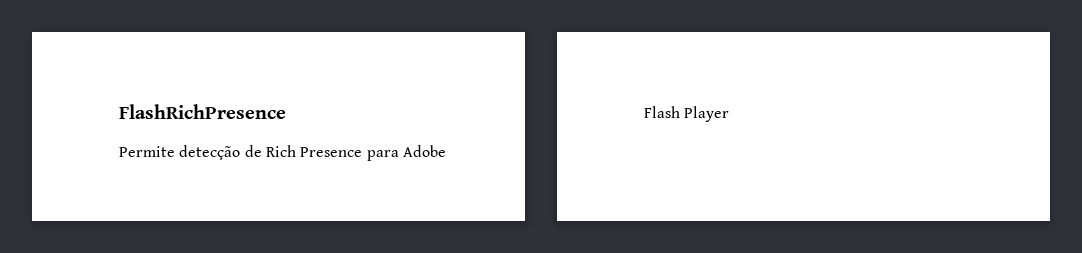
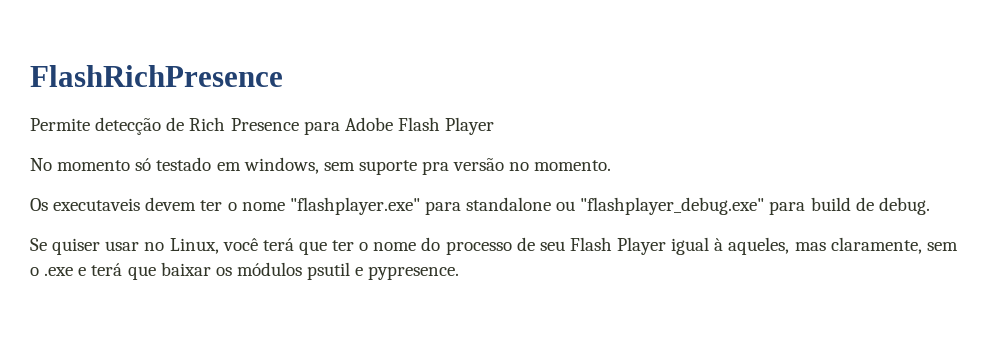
(730, 114) none -> [30,157,612,175] [30,197,930,215] [30,237,958,255] [30,262,460,280] // No momento só testado em windows, sem suporte pra versão no momento. // Os executaveis devem ter o nome "flashplayer.exe" para standalone ou "flashplayer_debug.exe" para build de debug. // Se quiser usar no Linux, você terá que ter o nome do processo de seu Flash Player igual à aqueles, mas claramente, sem o .exe e terá que baixar os módulos psutil e pypresence.

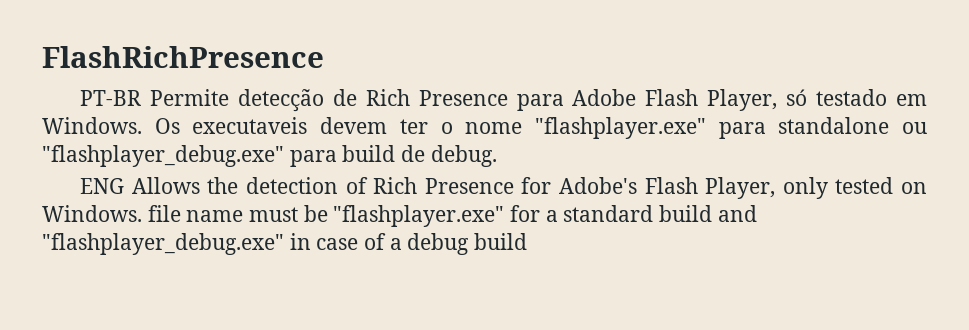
(283, 76) none -> [80,90,142,106] PT-BR
[445,117,495,135] [30,157,612,175] Player // No momento só testado em windows, sem suporte pra versão no momento. // -> [707,89,928,111] [42,117,142,134] Player, só testado em Windows.
[30,237,958,255] [30,262,460,280] Se quiser usar no Linux, você terá que ter o nome do processo de seu Flash Player igual à aqueles, mas claramente, sem o .exe e terá que baixar os módulos psutil e pypresence. -> [80,177,927,199] [42,205,757,227] [42,233,528,255] ENG Allows the detection of Rich Presence for Adobe's Flash Player, only tested on Windows. file name must be "flashplayer.exe" for a standard build and "flashplayer_debug.exe" in case of a debug build

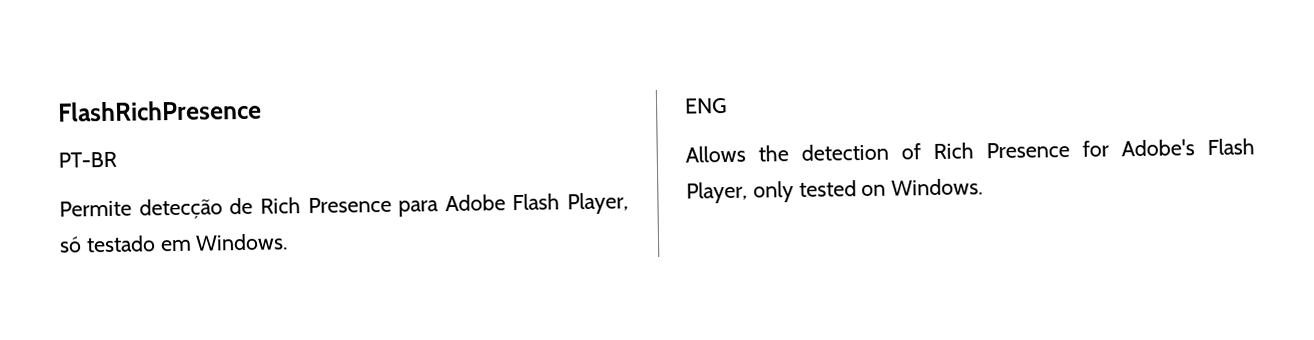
(142, 98) none -> (117, 159) //
[154,117,927,139] [42,145,497,167] Os executaveis devem ter o nome "flashplayer.exe" para standalone ou "flashplayer_debug.exe" para build de debug. -> (289, 242) none
(125, 186) none -> (727, 105) //
[147,205,757,227] [42,233,528,255] file name must be "flashplayer.exe" for a standard build and "flashplayer_debug.exe" in case of a debug build -> (984, 187) none

